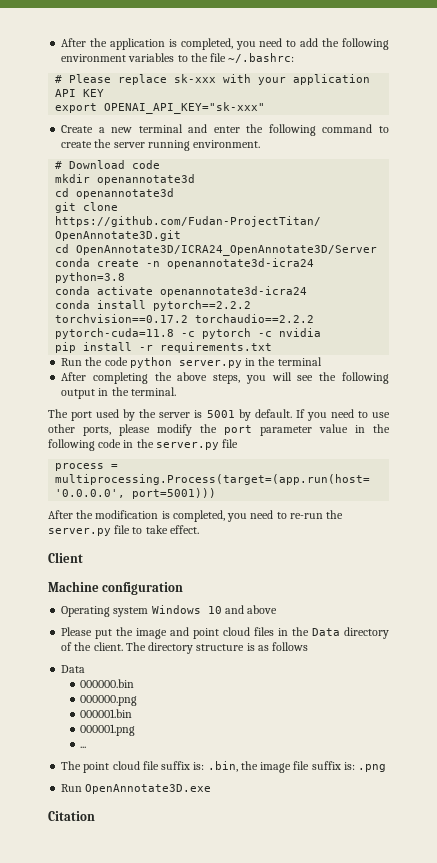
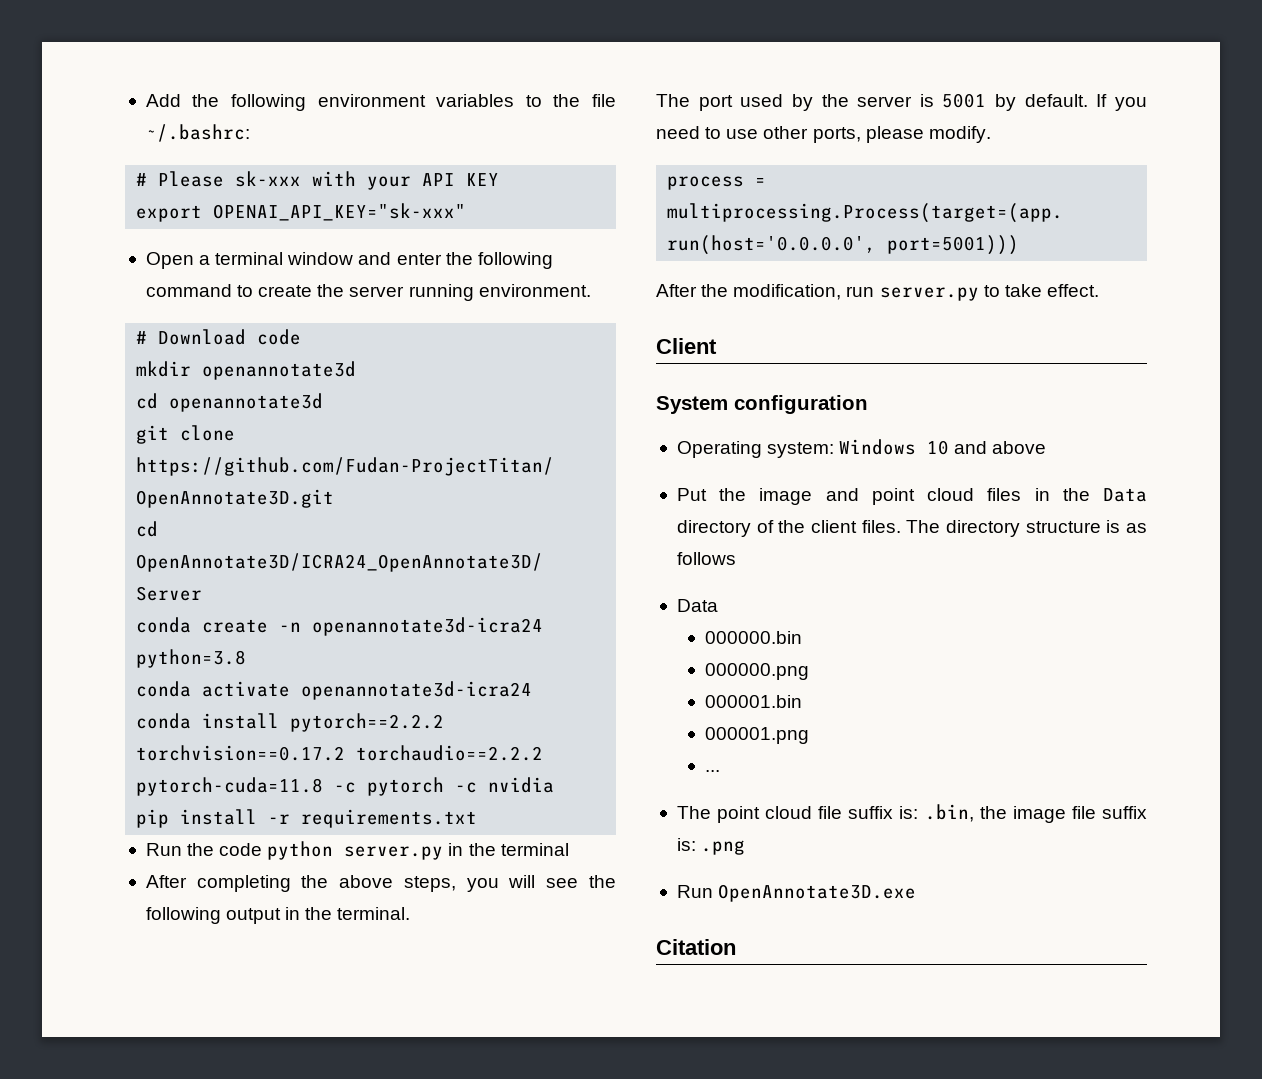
[61,38,319,50] After the application is completed, you need to add -> [145,94,181,107] Add
[118,74,168,85] replace -> (225, 179) none
[293,74,371,85] application -> (412, 183) none
[61,124,183,133] Create a new terminal -> [145,252,354,269] Open a terminal window
[157,424,390,436] [48,439,239,451] modify the port parameter value in the following code in the server.py file -> [928,126,991,143] modify.
[95,510,344,522] [48,525,131,536] modification is completed, you need to re-run the server.py file -> [733,284,979,301] modification, run server.py
[48,581,99,592] Machine -> [656,396,728,414] System
[113,607,149,617] system -> [767,442,835,458] system:
[61,627,113,639] Please put -> [676,488,707,501] Put
[93,642,123,651] client. -> [810,520,901,533] client files.

